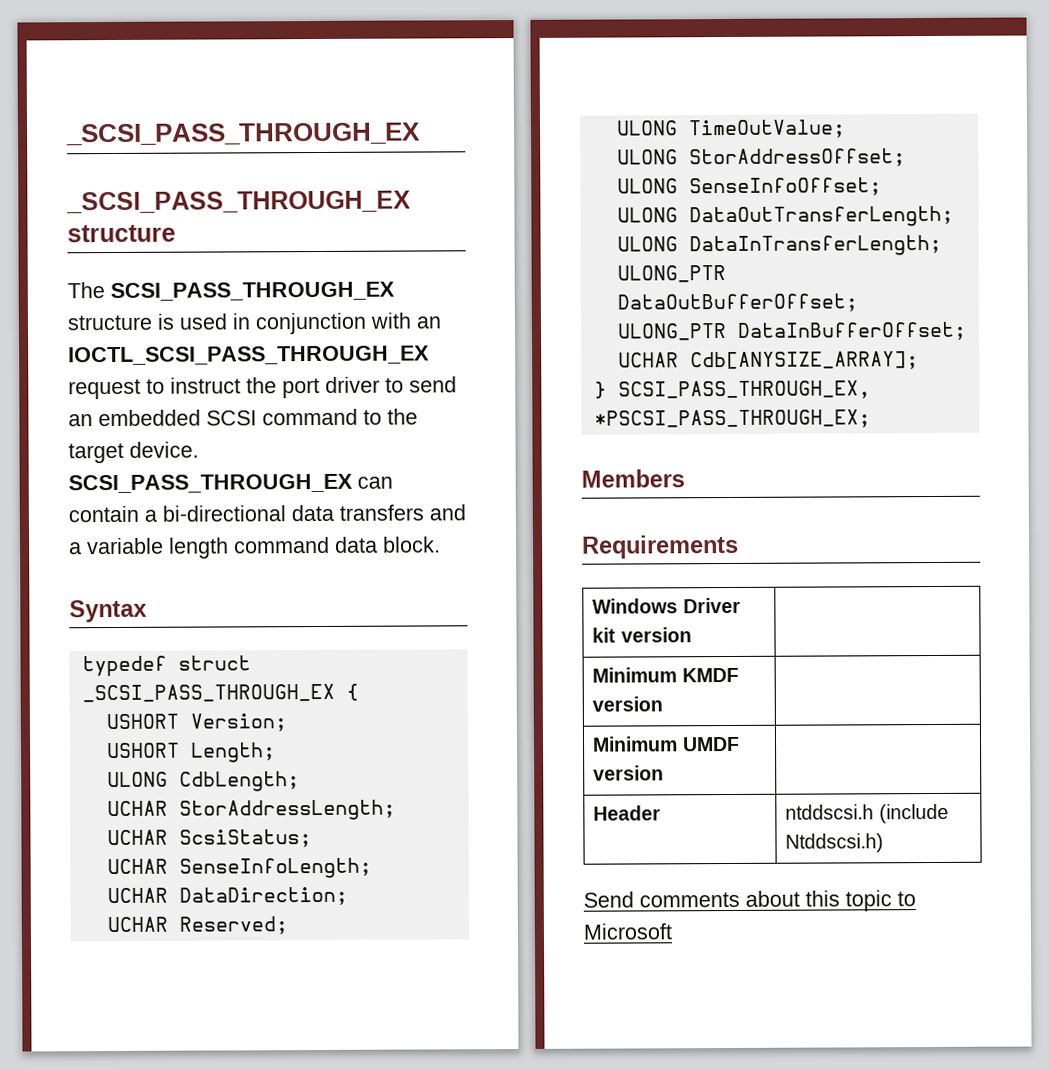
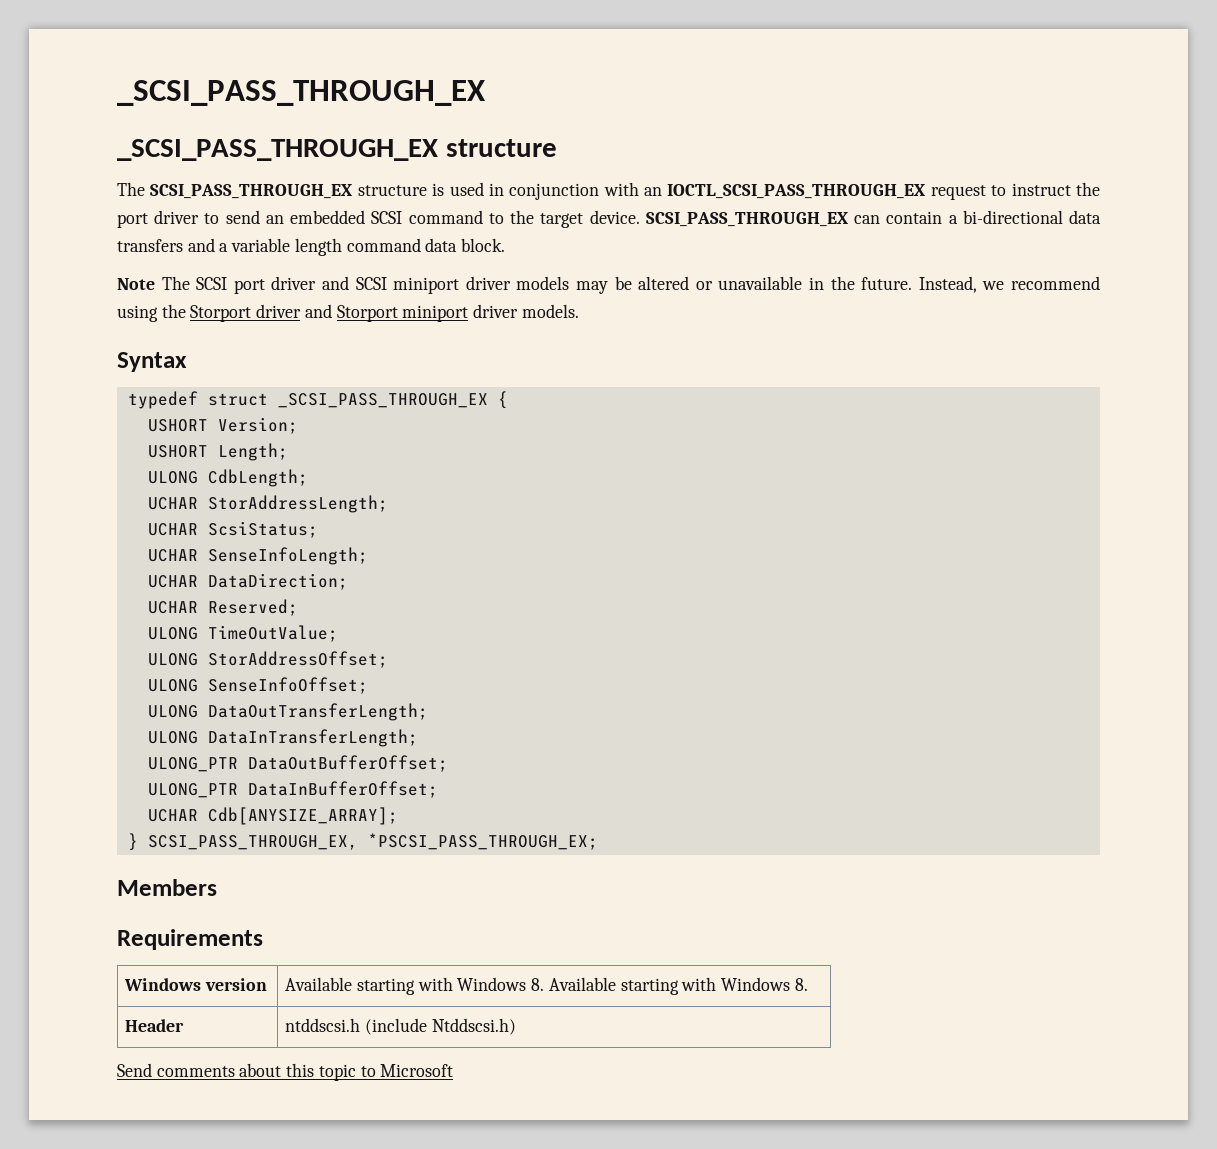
(441, 544) none -> [117,276,1101,294] [117,304,579,322] // Note The SCSI port driver and SCSI miniport driver models may be altered or unavailable in the future. Instead, we recommend using the Storport driver and Storport miniport driver models.
[682,597,741,614] [592,627,692,643] [592,667,739,683] [592,696,664,712] [592,736,740,752] [593,765,665,781] Driver kit version | // Minimum KMDF version | // Minimum UMDF version | -> [205,978,268,991] [285,977,808,995] version | Available starting with Windows 8. Available starting with Windows 8.

